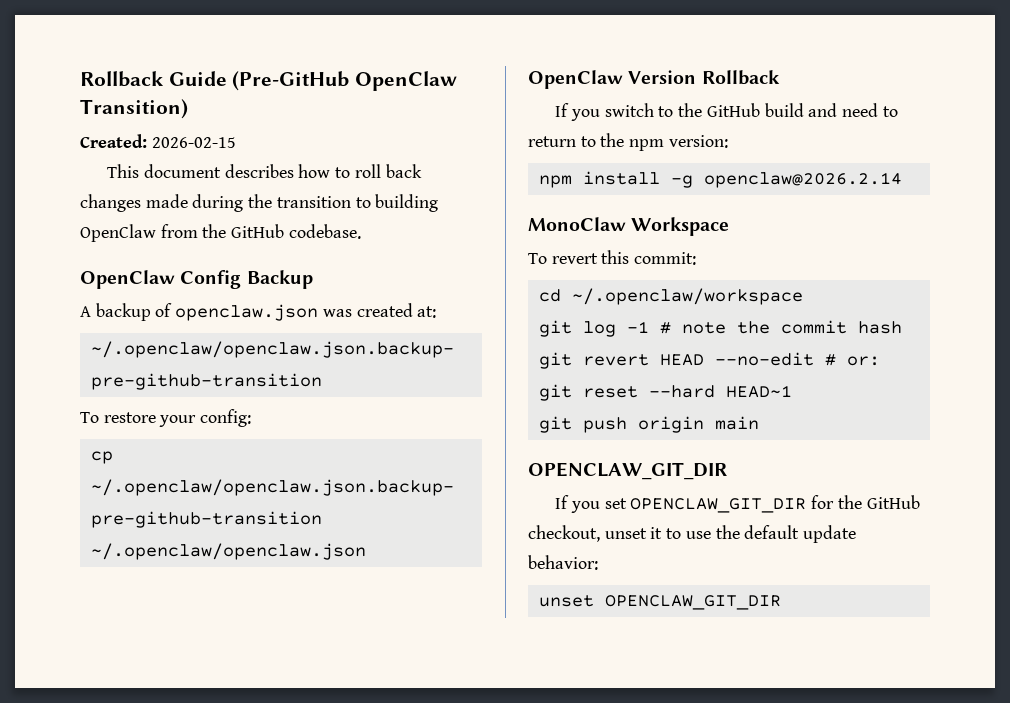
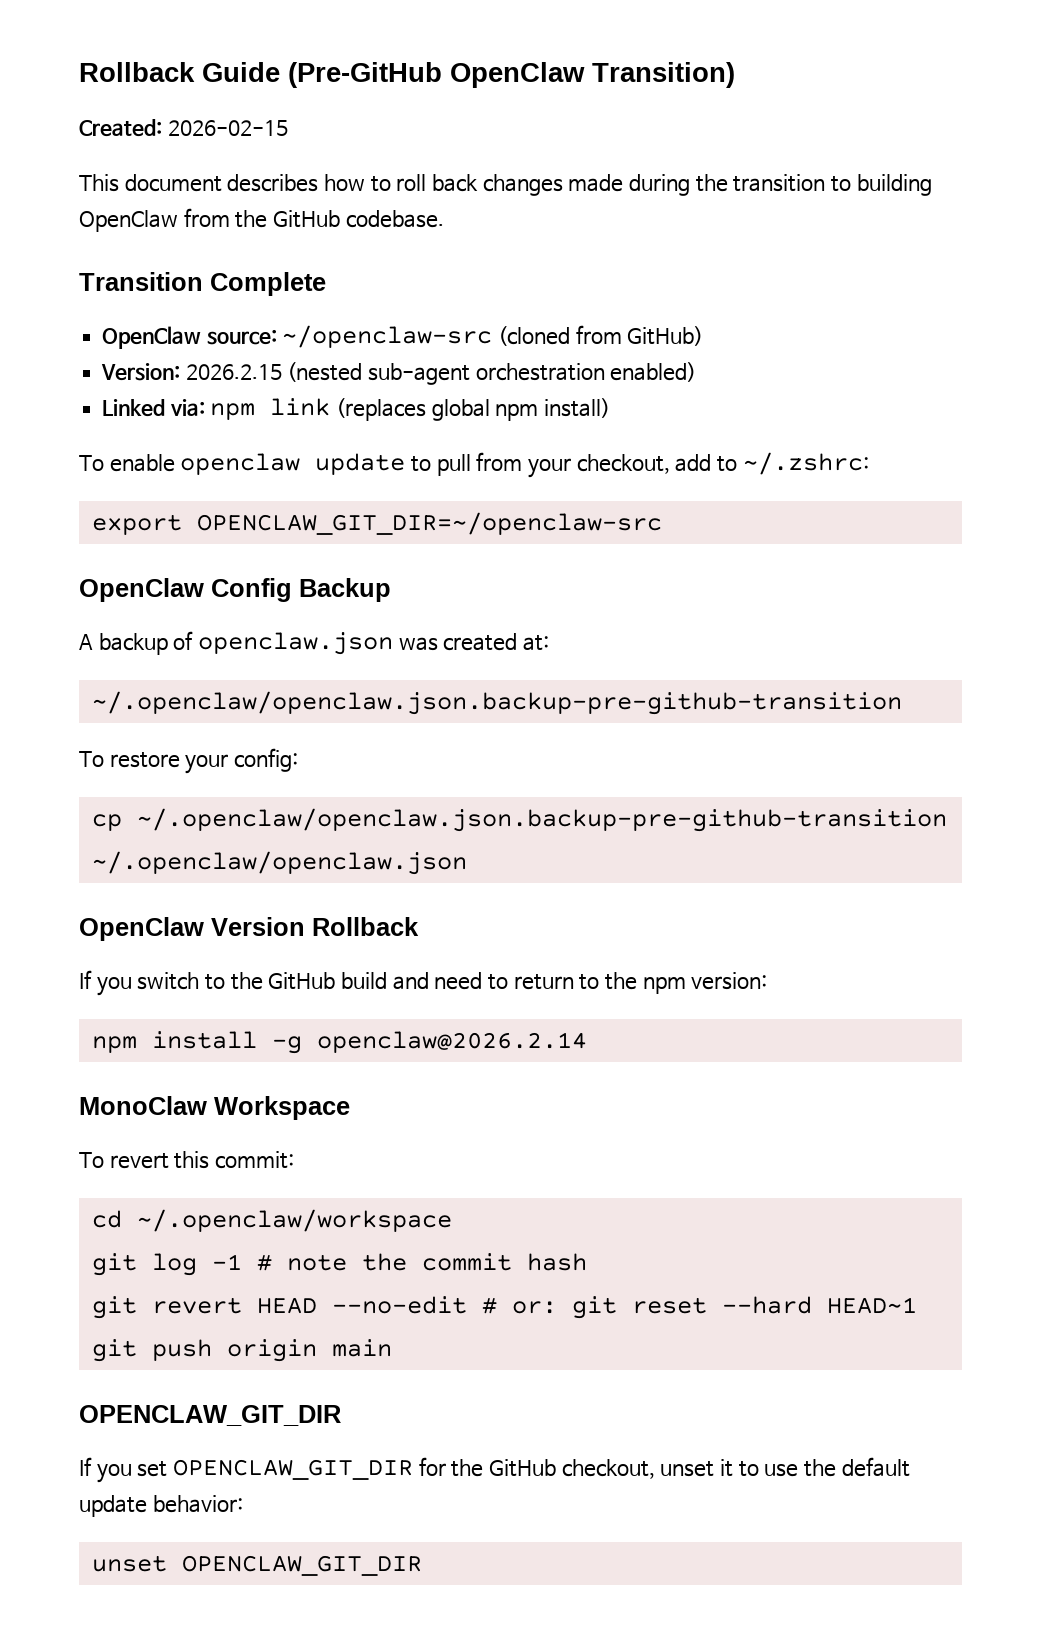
(361, 231) none -> [79,272,326,296] [102,325,704,349] [101,362,697,385] [102,398,611,421] [79,452,869,478] [91,512,662,535] // Transition Complete // OpenClaw source: ~/openclaw-src (cloned from GitHub) // Version: 2026.2.15 (nested sub-agent orchestration enabled) // Linked via: npm link (replaces global npm install) // To enable openclaw update to pull from your checkout, add to ~/.zshrc: // export OPENCLAW_GIT_DIR=~/openclaw-src

